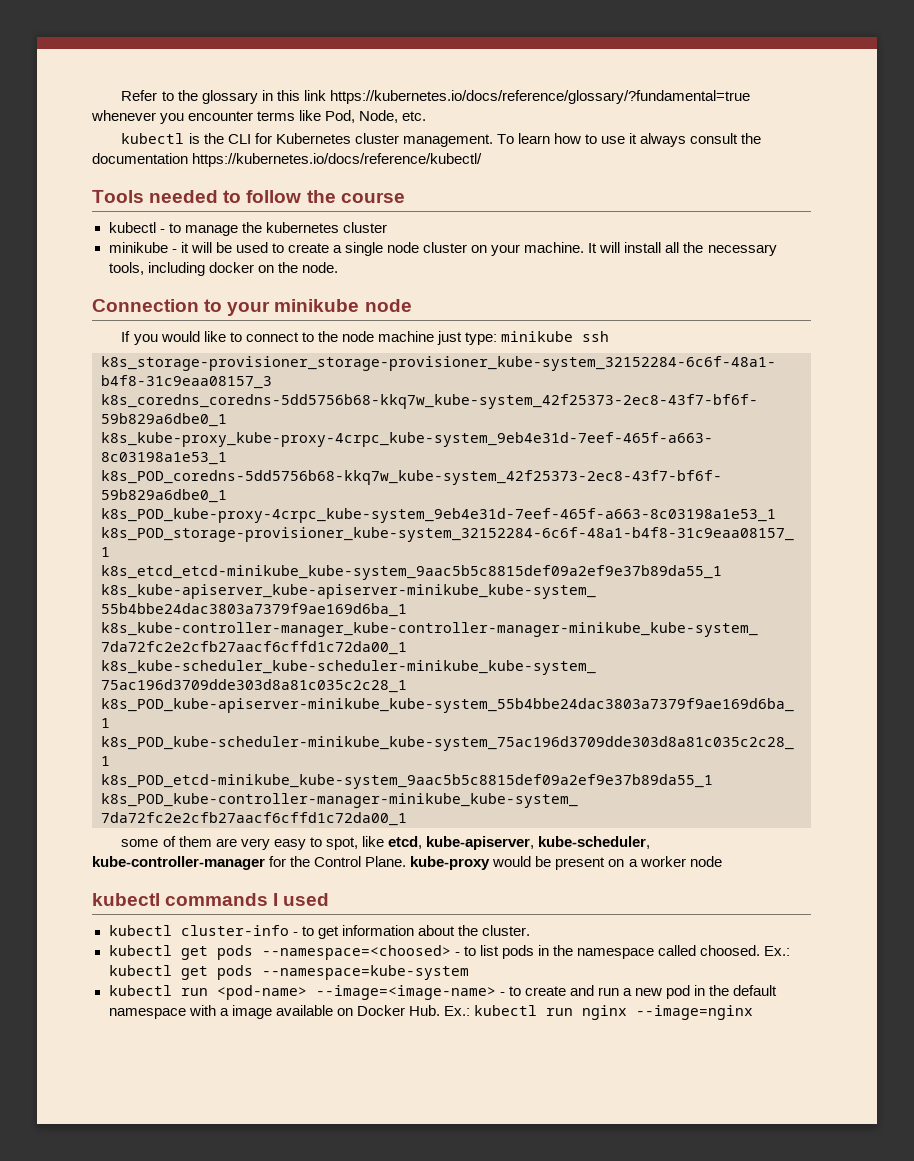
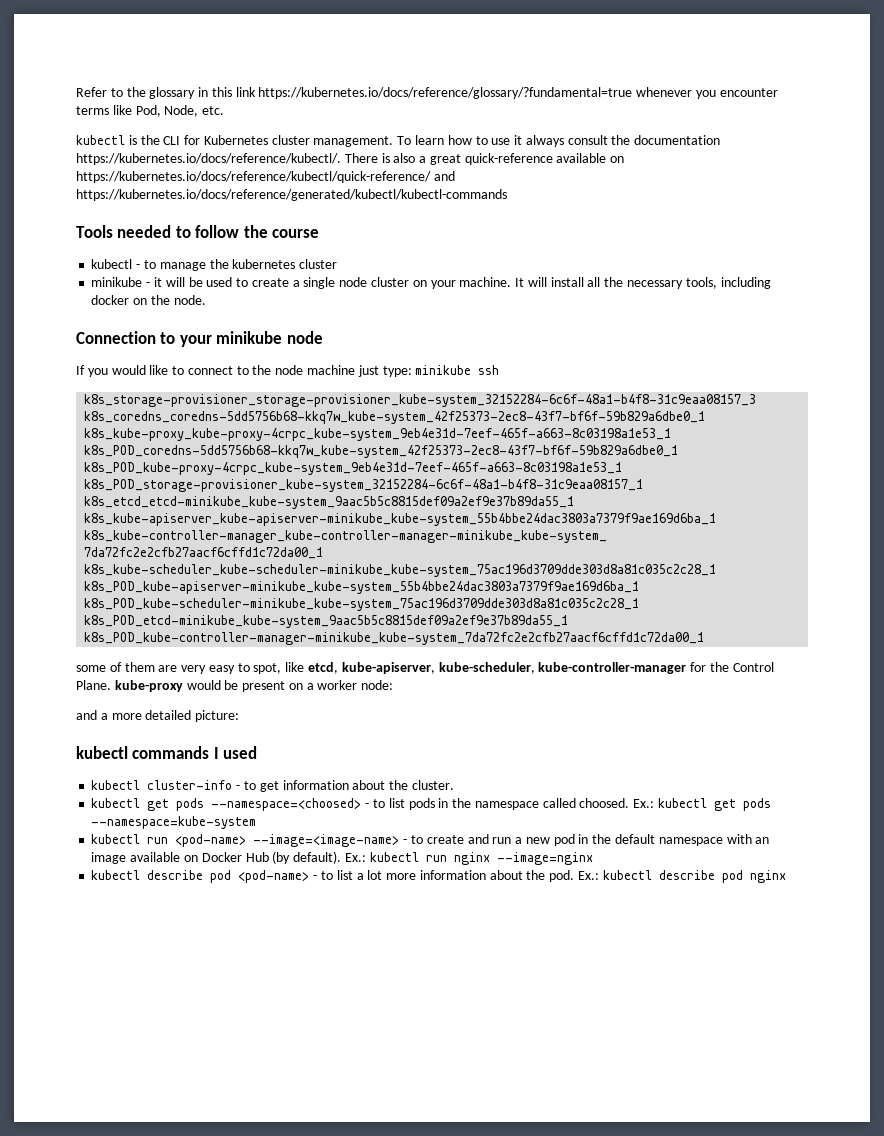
[192,153,483,167] https://kubernetes.io/docs/reference/kubectl/ -> [76,153,625,165] [76,171,455,183] [76,189,507,201] https://kubernetes.io/docs/reference/kubectl/. There is also a great quick-reference available on https://kubernetes.io/docs/reference/kubectl/quick-reference/ and https://kubernetes.io/docs/reference/generated/kubectl/kubectl-commands
[689,856,722,867] node -> [361,680,394,690] [76,710,240,722] node: // and a more detailed picture:
[219,1008,229,1016] a -> [755,837,770,844] an
[408,1005,440,1016] Hub. -> [245,851,342,864] Hub (by default).
(753, 1012) none -> [91,870,786,883] // kubectl describe pod <pod-name> - to list a lot more information about the pod. Ex.: kubectl describe pod nginx

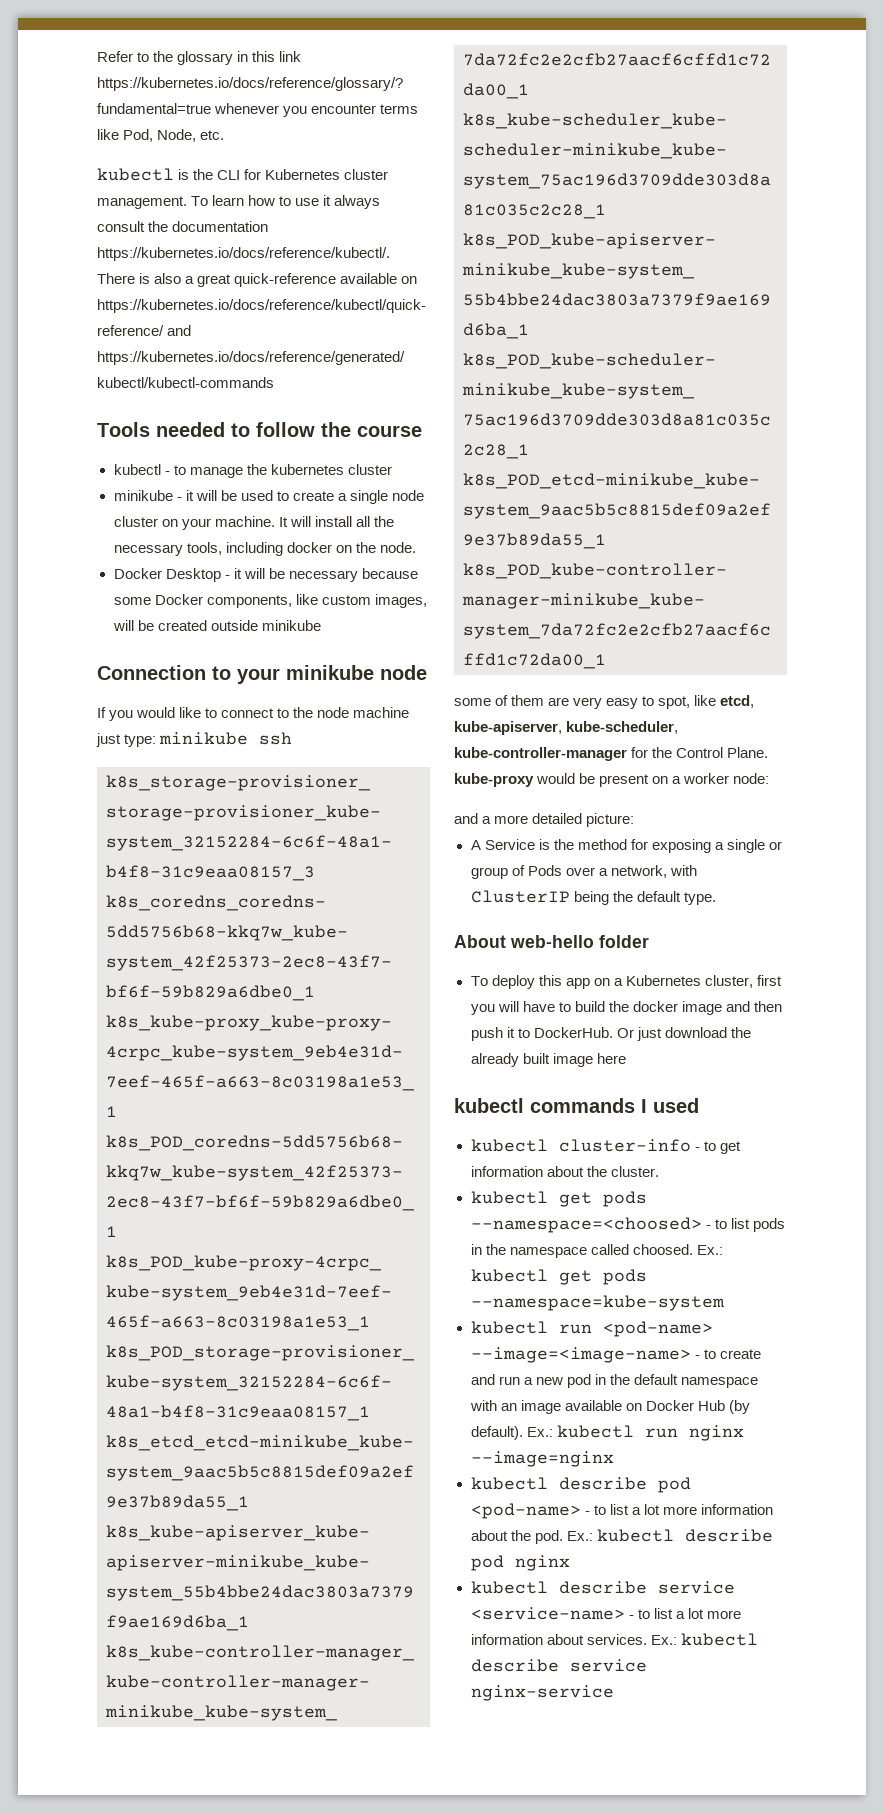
(206, 300) none -> [113,568,418,582] [113,594,427,608] [112,620,321,631] // Docker Desktop - it will be necessary because some Docker components, like custom images, will be created outside minikube
(240, 716) none -> [470,839,782,853] [470,865,697,879] [470,890,716,905] [454,935,649,948] [470,975,782,989] [470,1001,782,1015] [470,1027,751,1041] [470,1053,626,1067] // A Service is the method for exposing a single or group of Pods over a network, with ClusterIP being the default type. // About web-hello folder // To deploy this app on a Kubernetes cluster, first you will have to build the docker image and then push it to DockerHub. Or just download the already built image here
(786, 876) none -> [470,1581,735,1594] [470,1607,741,1620] [470,1633,758,1646] [470,1659,647,1672] [470,1685,614,1701] // kubectl describe service <service-name> - to list a lot more information about services. Ex.: kubectl describe service nginx-service

